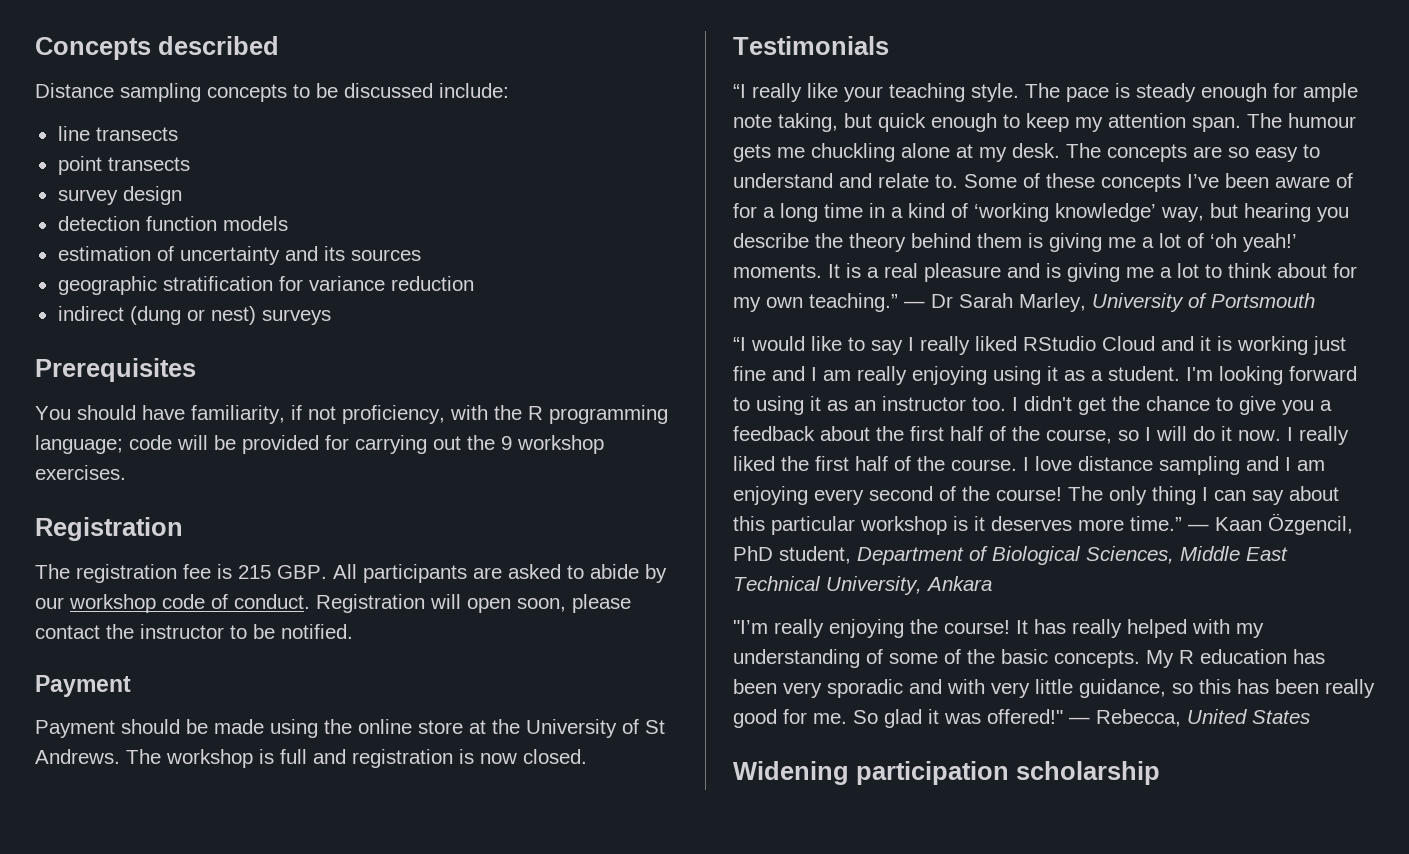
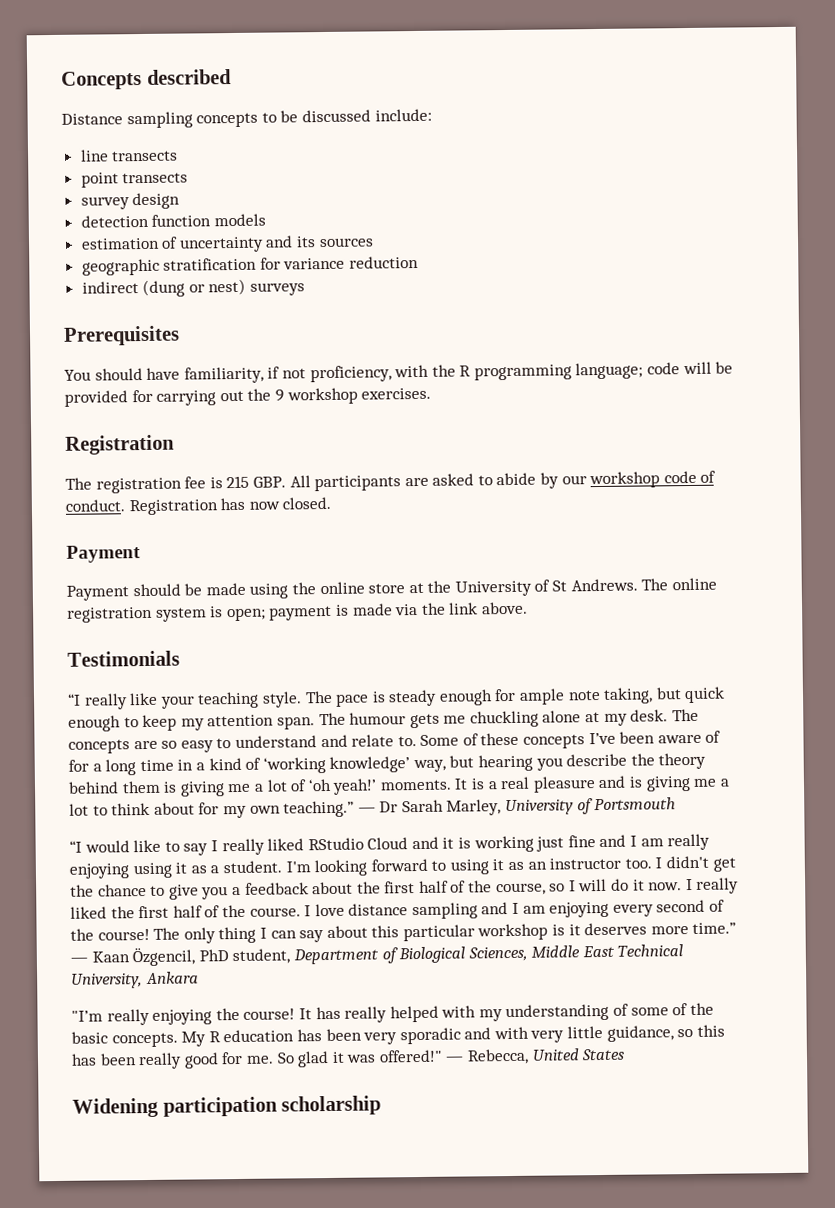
[430,594,631,613] [35,624,353,639] will open soon, please contact the instructor to be notified. -> [220,496,332,511] has now closed.
[166,749,587,768] workshop is full and registration is now closed. -> [671,577,717,591] [67,601,528,623] online registration system is open; payment is made via the link above.

